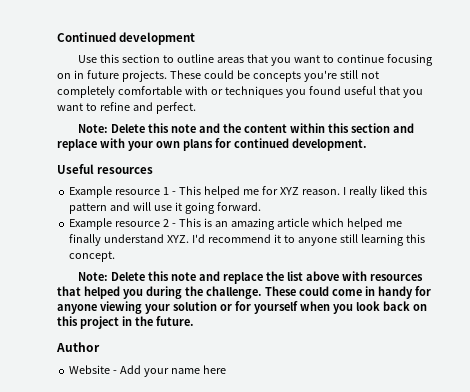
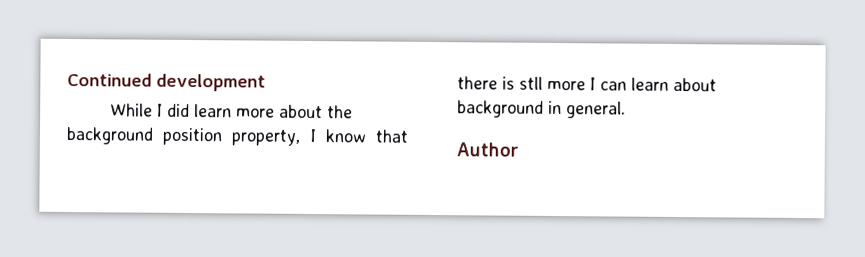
[77,54,433,66] [57,70,379,82] [57,86,423,98] [57,102,196,114] [77,123,414,133] [57,138,367,151] [57,164,154,174] [69,186,427,198] [69,202,261,214] [69,218,402,230] [69,234,425,246] [69,251,116,262] [77,271,423,284] [57,286,431,299] [57,301,427,314] [57,316,194,329] [56,342,100,352] [69,365,226,377] Use this section to outline areas that you want to continue focusing on in future projects. These could be concepts you're still not completely comfortable with or techniques you found useful that you want to refine and perfect. // Note: Delete this note and the content within this section and replace with your own plans for continued development. // Useful resources // Example resource 1 - This helped me for XYZ reason. I really liked this pattern and will use it going forward. // Example resource 2 - This is an amazing article which helped me finally understand XYZ. I'd recommend it to anyone still learning this concept. // Note: Delete this note and replace the list above with resources that helped you during the challenge. These could come in handy for anyone viewing your solution or for yourself when you look back on this project in the future. // Author // Website - Add your name here -> [109,103,353,119] [66,127,408,146] [457,76,717,92] [457,100,626,119] [456,142,519,157] While I did learn more about the background position property, I know that there is stll more I can learn about background in general. // Author

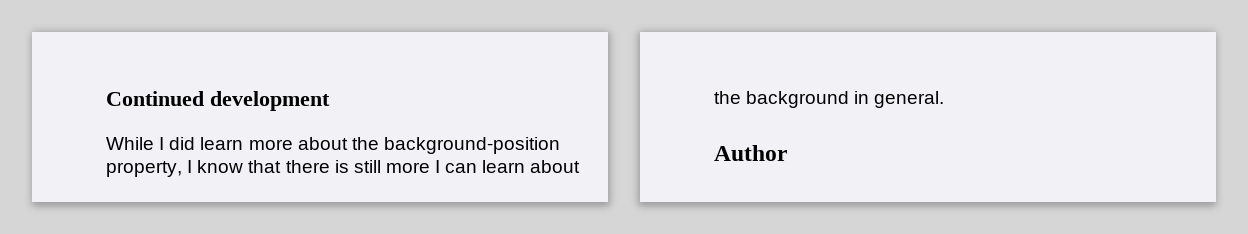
[66,127,223,146] background position -> [383,137,560,154] background-position
[519,76,543,90] stll -> [353,160,381,173] still
(717, 84) none -> [714,91,741,104] the

